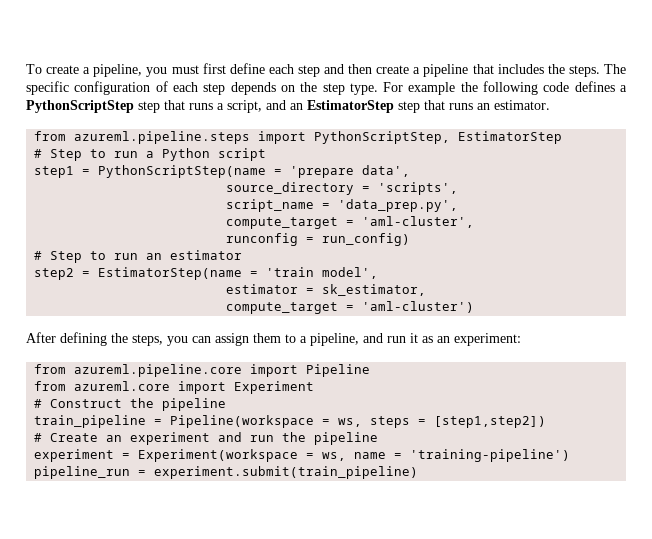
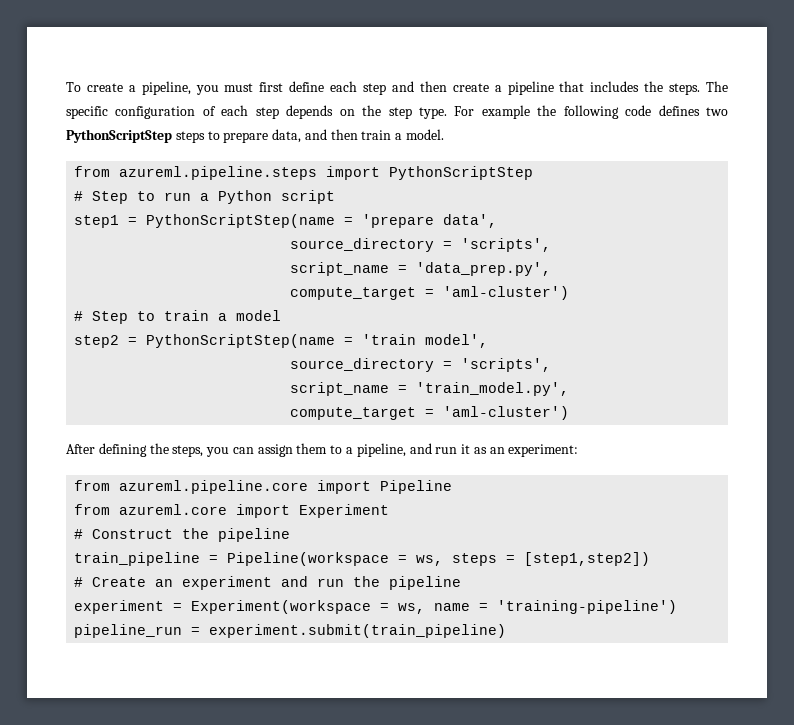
[620,85,627,92] [26,100,550,113] a PythonScriptStep step that runs a script, and an EstimatorStep step that runs an estimator. -> [706,107,728,116] [66,129,445,143] two PythonScriptStep steps to prepare data, and then train a model.
[314,131,563,144] PythonScriptStep, EstimatorStep -> [389,166,534,180] PythonScriptStep
[362,216,475,228] [226,233,411,246] [34,250,243,263] 'aml-cluster', // runconfig = run_config) // # Step to run an estimator -> [443,286,570,300] [74,310,282,324] 'aml-cluster') // # Step to train a model
[98,267,243,280] EstimatorStep(name -> [146,334,336,348] PythonScriptStep(name
[226,284,427,296] estimator = sk_estimator, -> [290,358,552,372] [290,382,570,396] source_directory = 'scripts', // script_name = 'train_model.py',

